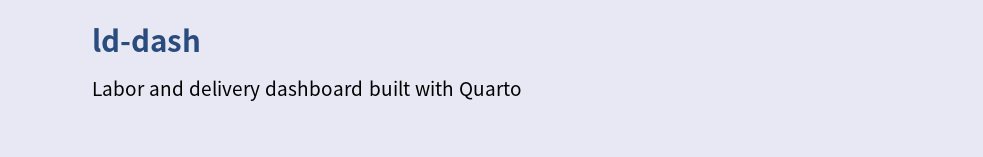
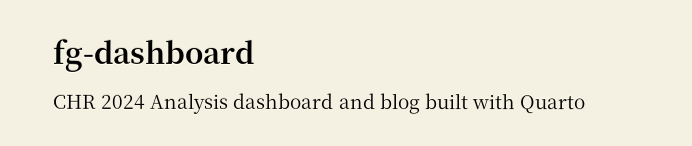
[92,28,201,52] [92,80,364,101] ld-dash // Labor and delivery dashboard -> [53,38,255,72] [52,92,420,115] fg-dashboard // CHR 2024 Analysis dashboard and blog

